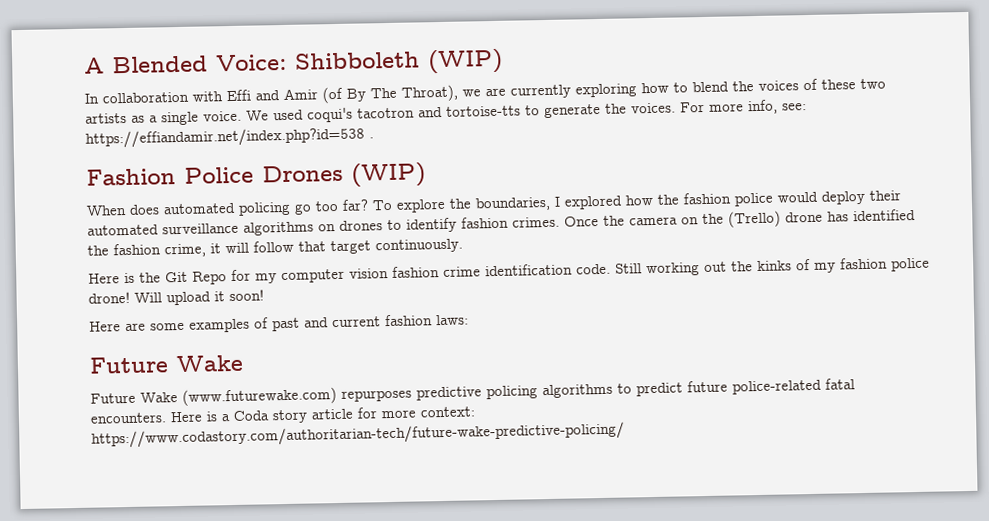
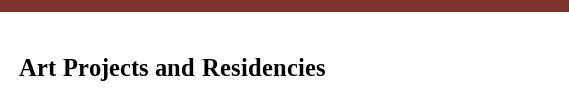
[84,48,503,75] [84,78,886,104] [85,99,807,126] [85,126,374,149] [86,162,426,188] [86,190,901,216] [87,208,916,236] [87,238,463,258] [88,257,930,285] [88,289,264,306] [89,314,469,333] [89,354,244,374] [90,378,855,406] [90,406,475,424] [91,421,625,449] A Blended Voice: Shibboleth (WIP) // In collaboration with Effi and Amir (of By The Throat), we are currently exploring how to blend the voices of these two artists as a single voice. We used coqui's tacotron and tortoise-tts to generate the voices. For more info, see: https://effiandamir.net/index.php?id=538 . // Fashion Police Drones (WIP) // When does automated policing go too far? To explore the boundaries, I explored how the fashion police would deploy their automated surveillance algorithms on drones to identify fashion crimes. Once the camera on the (Trello) drone has identified the fashion crime, it will follow that target continuously. // Here is the Git Repo for my computer vision fashion crime identification code. Still working out the kinks of my fashion police drone! Will upload it soon! // Here are some examples of past and current fashion laws: // Future Wake // Future Wake (www.futurewake.com) repurposes predictive policing algorithms to predict future police-related fatal encounters. Here is a Coda story article for more context: https://www.codastory.com/authoritarian-tech/future-wake-predictive-policing/ -> [19,58,326,81] Art Projects and Residencies

